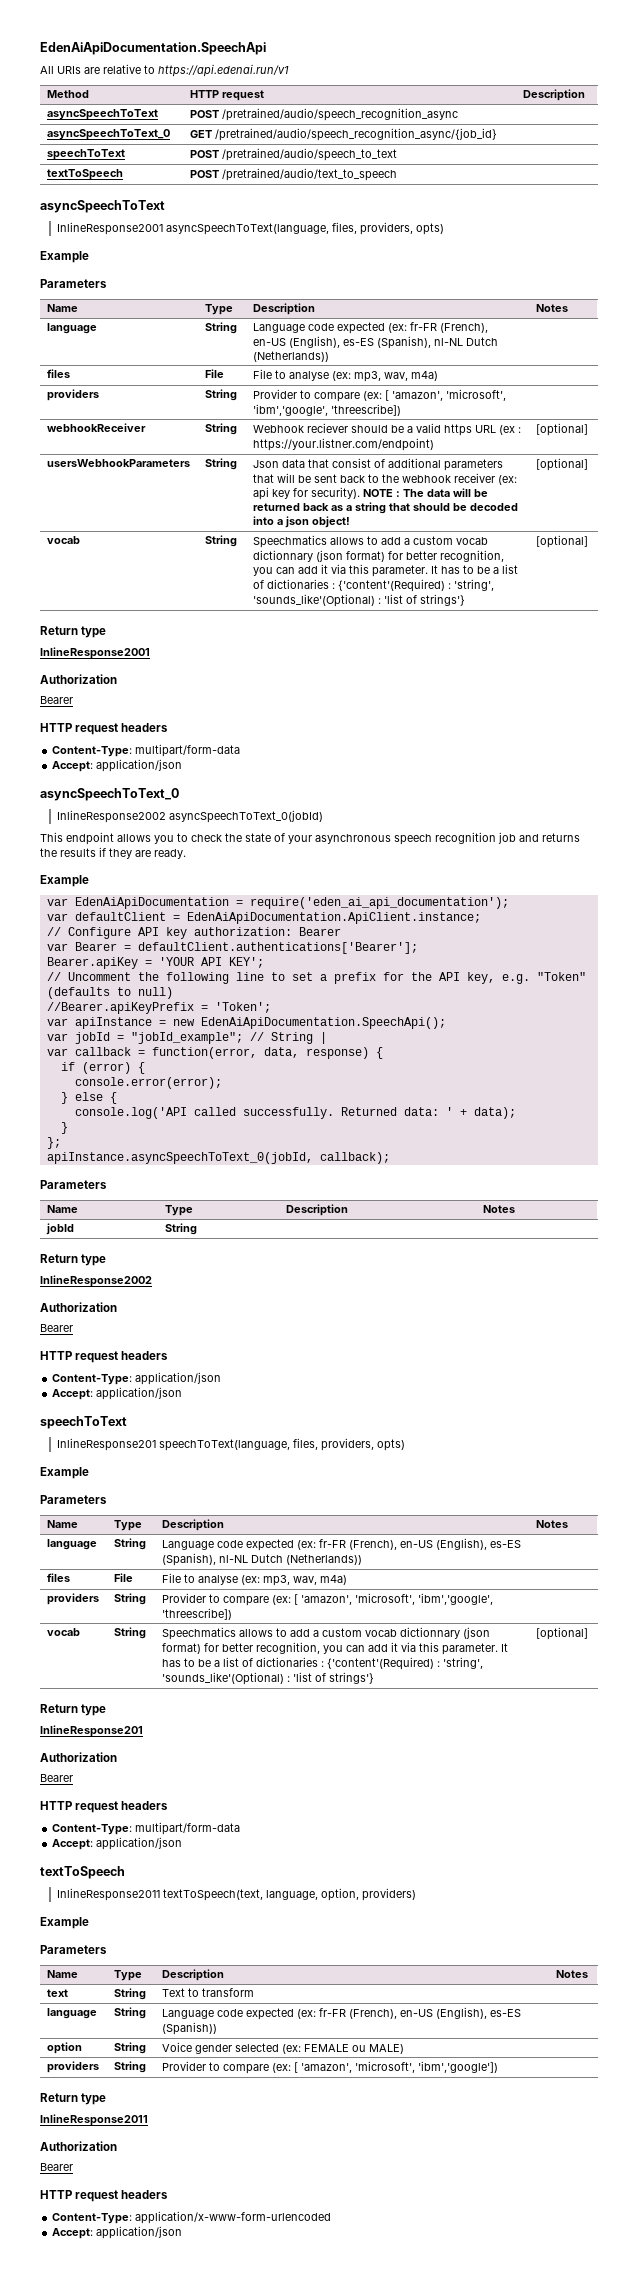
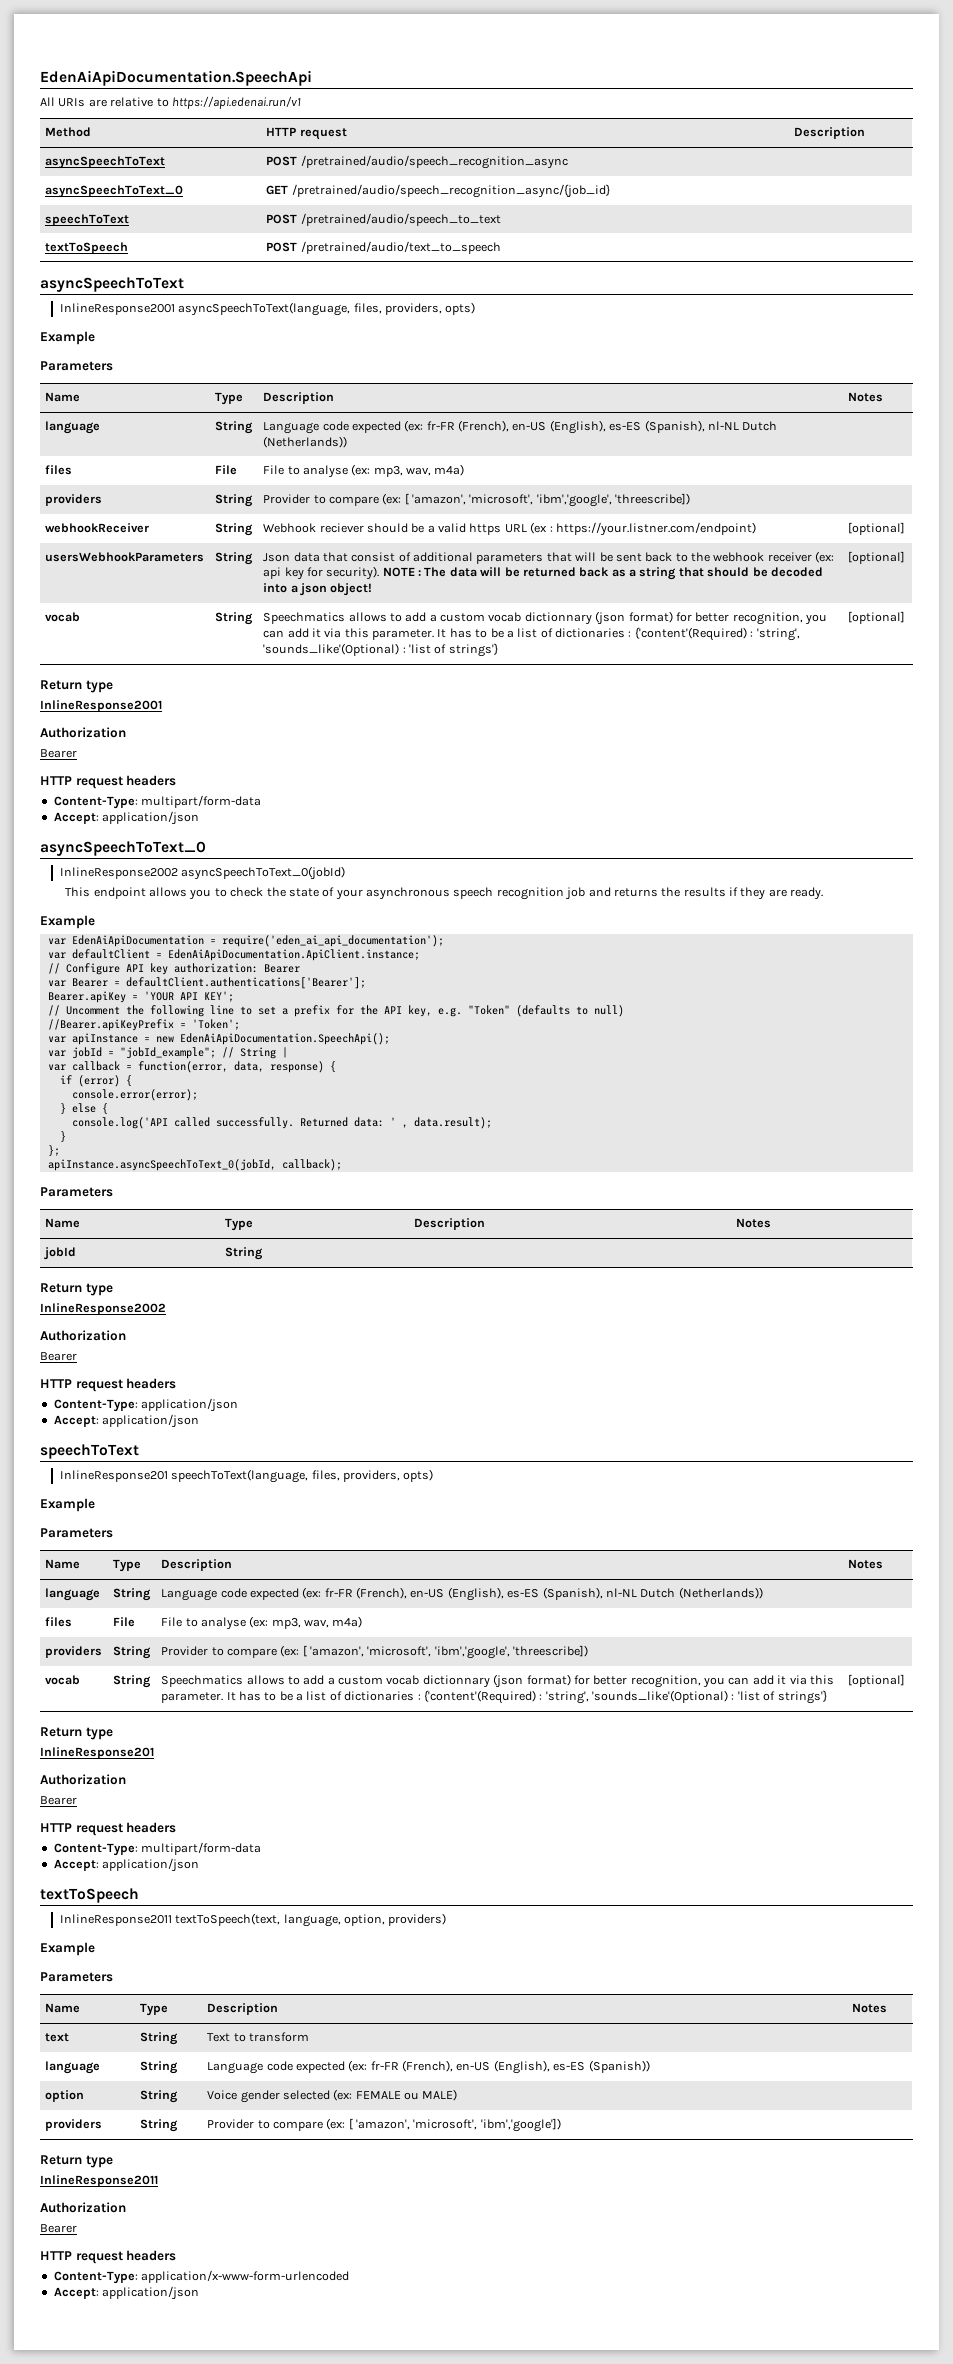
[459,1107,516,1119] + data); -> [401,1117,492,1129] , data.result);

